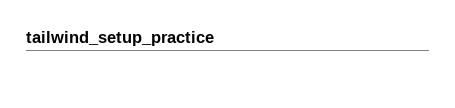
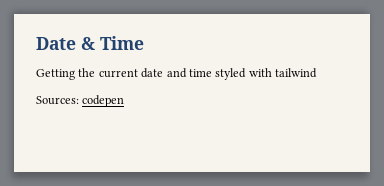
[26,31,214,46] tailwind_setup_practice -> [36,36,144,50] [36,68,317,80] [36,95,125,107] Date & Time // Getting the current date and time styled with tailwind // Sources: codepen

